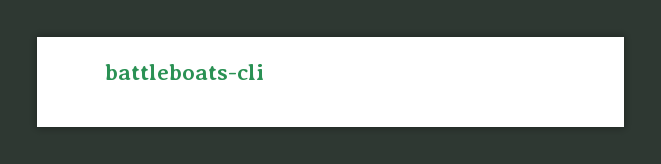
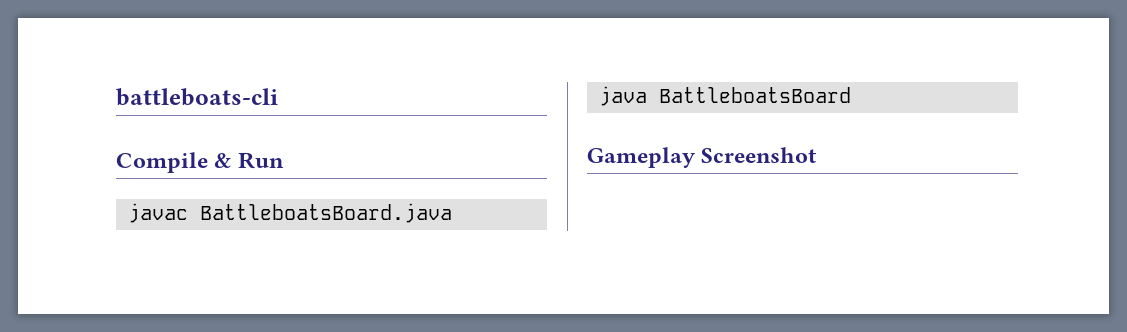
(264, 72) none -> [116,152,284,173] [128,203,452,223] [599,86,851,106] [587,147,818,168] // Compile & Run // javac BattleboatsBoard.java // java BattleboatsBoard // Gameplay Screenshot

